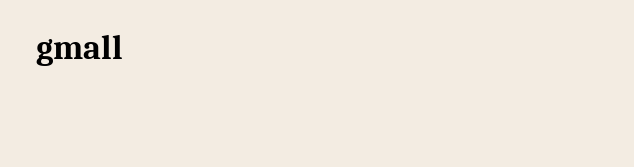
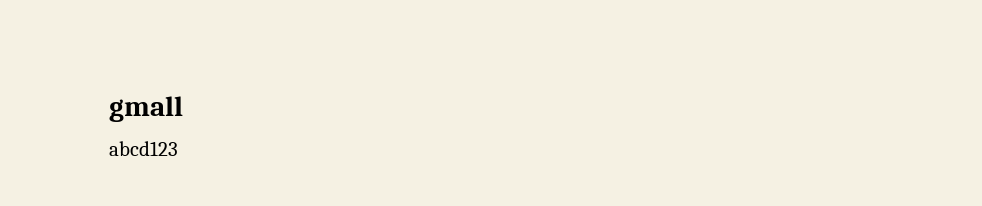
(123, 50) none -> [109,141,178,156] // abcd123

